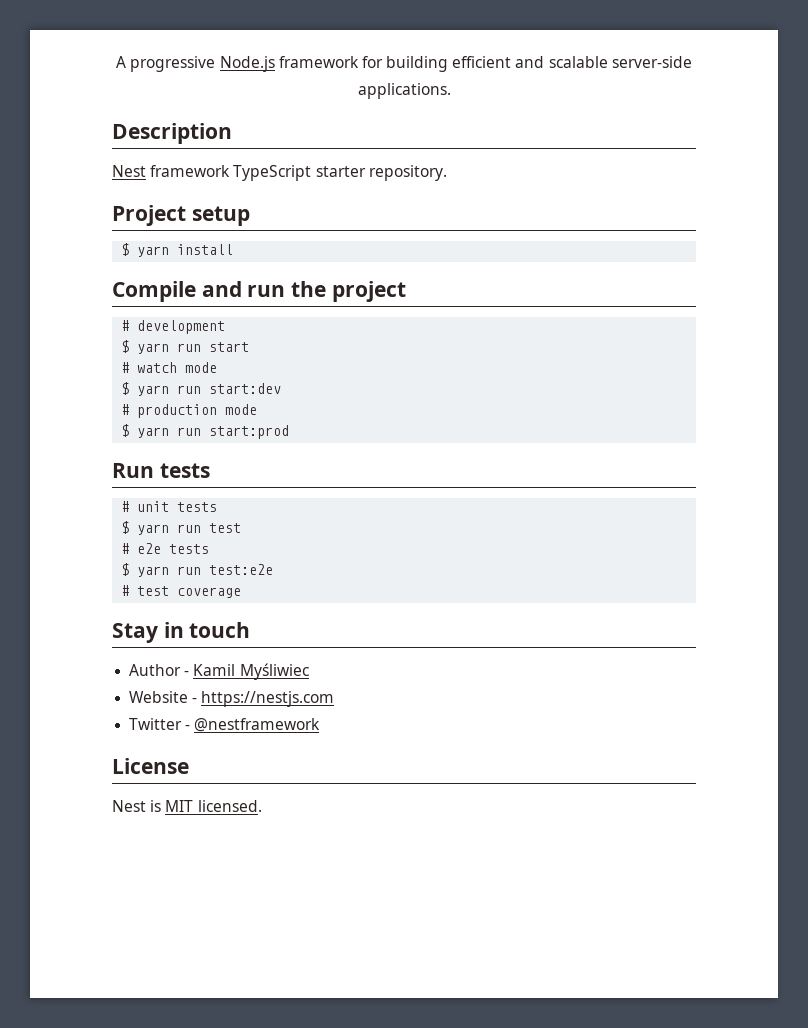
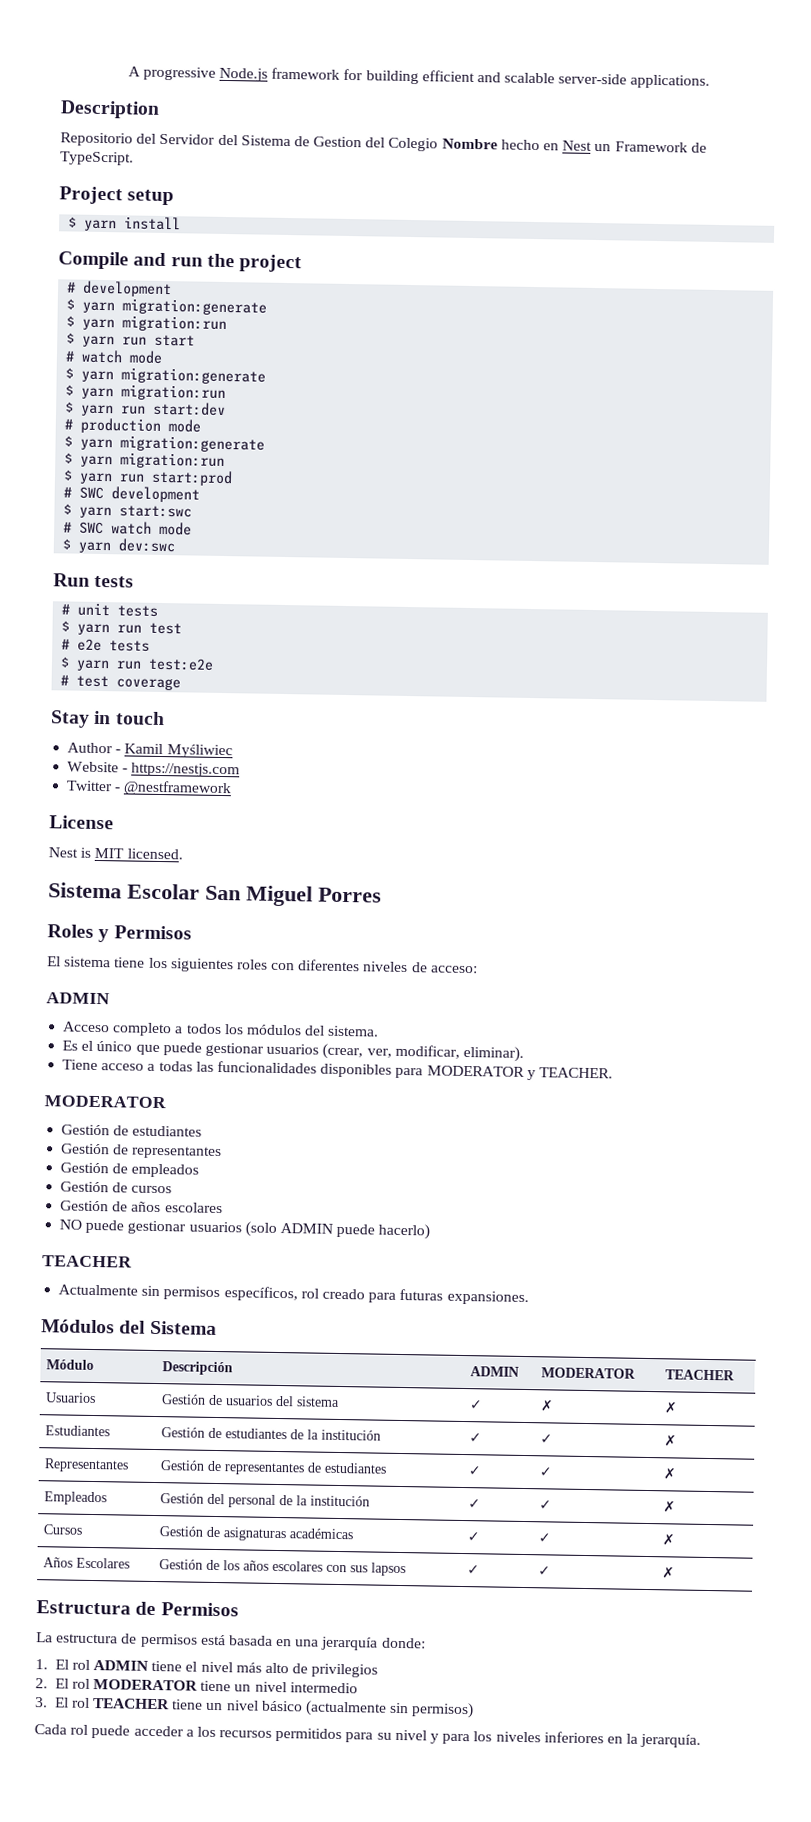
[112,165,447,181] Nest framework TypeScript starter repository. -> [60,132,707,153] [60,151,134,166] Repositorio del Servidor del Sistema de Gestion del Colegio Nombre hecho en Nest un Framework de TypeScript.
(226, 327) none -> [66,298,268,316] [66,315,228,333] // $ yarn migration:generate // $ yarn migration:run
(218, 367) none -> [65,367,267,385] [65,384,227,402] // $ yarn migration:generate // $ yarn migration:run
[177,425,290,439] run start:prod -> [120,435,266,453] [64,452,226,470] [63,469,234,487] [63,486,201,503] [63,503,193,519] [63,521,193,536] [62,538,177,554] migration:generate // $ yarn migration:run // $ yarn run start:prod // # SWC development // $ yarn start:swc // # SWC watch mode // $ yarn dev:swc
(262, 806) none -> [48,882,382,907] [47,924,192,943] [47,956,478,974] [46,992,110,1005] [62,1021,380,1037] [62,1040,524,1062] [62,1059,613,1081] [44,1095,166,1109] [61,1124,203,1137] [61,1143,223,1160] [60,1162,200,1178] [60,1181,173,1194] [60,1200,223,1214] [59,1219,431,1240] [42,1255,132,1268] [58,1284,529,1306] [41,1319,217,1335] [46,1359,95,1371] [162,1361,234,1376] [470,1366,520,1377] [541,1367,637,1379] [665,1369,736,1381] [45,1392,97,1404] [161,1394,341,1408] [469,1400,484,1410] [540,1399,555,1412] [664,1401,679,1414] [45,1425,111,1437] [161,1427,382,1441] [469,1433,483,1443] [540,1434,554,1444] [664,1434,678,1447] [44,1458,130,1473] [160,1460,388,1476] [468,1466,482,1476] [539,1467,553,1477] [663,1467,678,1480] [44,1491,108,1506] [160,1493,371,1508] [468,1499,482,1509] [539,1500,553,1510] [663,1500,677,1513] [43,1524,83,1535] [159,1526,354,1542] [467,1532,481,1542] [538,1533,552,1543] [662,1533,676,1546] [43,1557,131,1569] [159,1559,407,1577] [467,1565,481,1575] [538,1566,552,1576] [662,1566,676,1579] [36,1600,239,1617] [36,1632,426,1651] [35,1659,379,1678] [35,1678,358,1694] [35,1697,475,1719] [34,1724,702,1748] // Sistema Escolar San Miguel Porres // Roles y Permisos // El sistema tiene los siguientes roles con diferentes niveles de acceso: // ADMIN // Acceso completo a todos los módulos del sistema. // Es el único que puede gestionar usuarios (crear, ver, modificar, eliminar). // Tiene acceso a todas las funcionalidades disponibles para MODERATOR y TEACHER. // MODERATOR // Gestión de estudiantes // Gestión de representantes // Gestión de empleados // Gestión de cursos // Gestión de años escolares // NO puede gestionar usuarios (solo ADMIN puede hacerlo) // TEACHER // Actualmente sin permisos específicos, rol creado para futuras expansiones. // Módulos del Sistema // Módulo | Descripción | ADMIN | MODERATOR | TEACHER // Usuarios | Gestión de usuarios del sistema | ✓ | ✗ | ✗ // Estudiantes | Gestión de estudiantes de la institución | ✓ | ✓ | ✗ // Representantes | Gestión de representantes de estudiantes | ✓ | ✓ | ✗ // Empleados | Gestión del personal de la institución | ✓ | ✓ | ✗ // Cursos | Gestión de asignaturas académicas | ✓ | ✓ | ✗ // Años Escolares | Gestión de los años escolares con sus lapsos | ✓ | ✓ | ✗ // Estructura de Permisos // La estructura de permisos está basada en una jerarquía donde: // 1. El rol ADMIN tiene el nivel más alto de privilegios // 2. El rol MODERATOR tiene un nivel intermedio // 3. El rol TEACHER tiene un nivel básico (actualmente sin permisos) // Cada rol puede acceder a los recursos permitidos para su nivel y para los niveles inferiores en la jerarquía.

